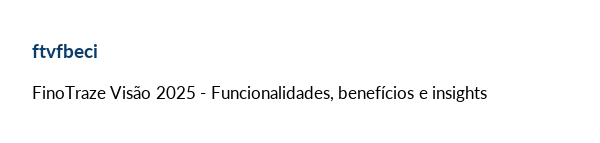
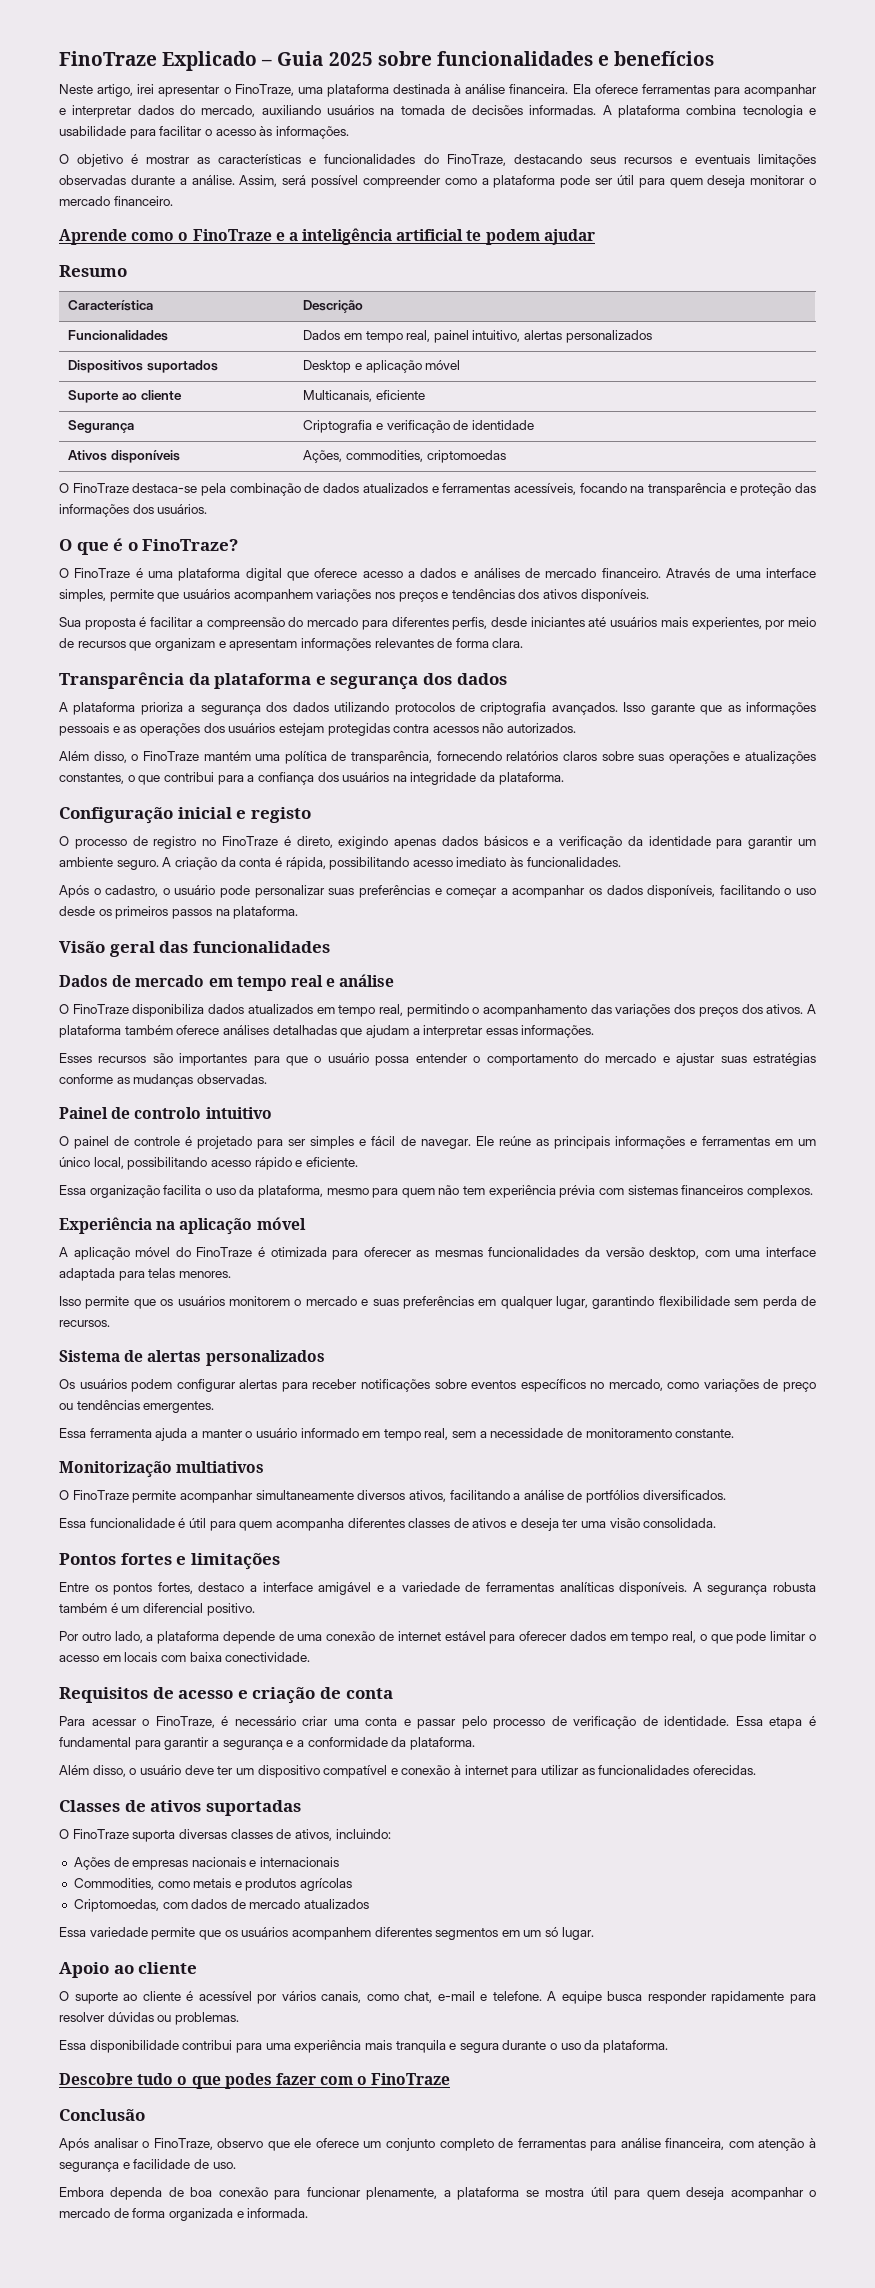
[32,44,98,58] [32,86,488,102] ftvfbeci // FinoTraze Visão 2025 - Funcionalidades, benefícios e insights -> [59,51,715,71] [59,84,817,97] [59,105,816,118] [59,126,349,139] [59,154,817,167] [59,175,817,188] [59,196,173,206] [59,228,595,245] [59,265,127,277] [68,300,154,311] [303,300,364,313] [68,330,169,341] [303,330,652,343] [68,360,218,373] [303,360,461,373] [68,390,182,403] [303,390,425,402] [68,420,135,433] [303,420,534,433] [68,450,180,463] [303,450,506,463] [59,483,816,496] [59,504,208,517] [59,538,239,555] [59,568,816,581] [59,589,649,602] [59,617,816,630] [59,638,524,651] [59,672,507,690] [59,702,816,715] [59,723,577,736] [59,751,816,764] [59,772,564,785] [59,807,311,824] [59,836,816,849] [59,857,621,870] [59,885,816,898] [59,906,299,919] [59,941,330,957] [59,974,395,991] [59,1004,817,1017] [59,1025,595,1038] [59,1053,816,1066] [59,1074,267,1087] [59,1107,272,1119] [59,1136,816,1149] [59,1157,358,1170] [59,1185,813,1198] [59,1217,306,1235] [59,1247,817,1260] [59,1268,231,1281] [59,1296,817,1309] [59,1320,110,1327] [59,1350,325,1366] [59,1379,816,1392] [59,1400,215,1413] [59,1428,735,1441] [59,1461,265,1478] [59,1490,726,1503] [59,1518,717,1531] [59,1553,280,1570] [59,1582,816,1595] [59,1603,255,1616] [59,1631,816,1644] [59,1652,311,1662] [59,1687,393,1704] [59,1716,816,1729] [59,1737,475,1750] [59,1765,756,1778] [59,1800,301,1816] [59,1829,391,1842] [73,1857,340,1870] [73,1878,353,1891] [73,1899,370,1912] [59,1927,594,1940] [59,1962,198,1978] [59,1991,816,2004] [59,2012,239,2025] [59,2040,669,2053] [59,2073,451,2089] [59,2109,145,2121] [59,2138,816,2151] [59,2159,236,2172] [59,2187,817,2200] [59,2208,309,2221] FinoTraze Explicado – Guia 2025 sobre funcionalidades e benefícios // Neste artigo, irei apresentar o FinoTraze, uma plataforma destinada à análise financeira. Ela oferece ferramentas para acompanhar e interpretar dados do mercado, auxiliando usuários na tomada de decisões informadas. A plataforma combina tecnologia e usabilidade para facilitar o acesso às informações. // O objetivo é mostrar as características e funcionalidades do FinoTraze, destacando seus recursos e eventuais limitações observadas durante a análise. Assim, será possível compreender como a plataforma pode ser útil para quem deseja monitorar o mercado financeiro. // Aprende como o FinoTraze e a inteligência artificial te podem ajudar // Resumo // Característica | Descrição // Funcionalidades | Dados em tempo real, painel intuitivo, alertas personalizados // Dispositivos suportados | Desktop e aplicação móvel // Suporte ao cliente | Multicanais, eficiente // Segurança | Criptografia e verificação de identidade // Ativos disponíveis | Ações, commodities, criptomoedas // O FinoTraze destaca-se pela combinação de dados atualizados e ferramentas acessíveis, focando na transparência e proteção das informações dos usuários. // O que é o FinoTraze? // O FinoTraze é uma plataforma digital que oferece acesso a dados e análises de mercado financeiro. Através de uma interface simples, permite que usuários acompanhem variações nos preços e tendências dos ativos disponíveis. // Sua proposta é facilitar a compreensão do mercado para diferentes perfis, desde iniciantes até usuários mais experientes, por meio de recursos que organizam e apresentam informações relevantes de forma clara. // Transparência da plataforma e segurança dos dados // A plataforma prioriza a segurança dos dados utilizando protocolos de criptografia avançados. Isso garante que as informações pessoais e as operações dos usuários estejam protegidas contra acessos não autorizados. // Além disso, o FinoTraze mantém uma política de transparência, fornecendo relatórios claros sobre suas operações e atualizações constantes, o que contribui para a confiança dos usuários na integridade da plataforma. // Configuração inicial e registo // O processo de registro no FinoTraze é direto, exigindo apenas dados básicos e a verificação da identidade para garantir um ambiente seguro. A criação da conta é rápida, possibilitando acesso imediato às funcionalidades. // Após o cadastro, o usuário pode personalizar suas preferências e começar a acompanhar os dados disponíveis, facilitando o uso desde os primeiros passos na plataforma. // Visão geral das funcionalidades // Dados de mercado em tempo real e análise // O FinoTraze disponibiliza dados atualizados em tempo real, permitindo o acompanhamento das variações dos preços dos ativos. A plataforma também oferece análises detalhadas que ajudam a interpretar essas informações. // Esses recursos são importantes para que o usuário possa entender o comportamento do mercado e ajustar suas estratégias conforme as mudanças observadas. // Painel de controlo intuitivo // O painel de controle é projetado para ser simples e fácil de navegar. Ele reúne as principais informações e ferramentas em um único local, possibilitando acesso rápido e eficiente. // Essa organização facilita o uso da plataforma, mesmo para quem não tem experiência prévia com sistemas financeiros complexos. // Experiência na aplicação móvel // A aplicação móvel do FinoTraze é otimizada para oferecer as mesmas funcionalidades da versão desktop, com uma interface adaptada para telas menores. // Isso permite que os usuários monitorem o mercado e suas preferências em qualquer lugar, garantindo flexibilidade sem perda de recursos. // Sistema de alertas personalizados // Os usuários podem configurar alertas para receber notificações sobre eventos específicos no mercado, como variações de preço ou tendências emergentes. // Essa ferramenta ajuda a manter o usuário informado em tempo real, sem a necessidade de monitoramento constante. // Monitorização multiativos // O FinoTraze permite acompanhar simultaneamente diversos ativos, facilitando a análise de portfólios diversificados. // Essa funcionalidade é útil para quem acompanha diferentes classes de ativos e deseja ter uma visão consolidada. // Pontos fortes e limitações // Entre os pontos fortes, destaco a interface amigável e a variedade de ferramentas analíticas disponíveis. A segurança robusta também é um diferencial positivo. // Por outro lado, a plataforma depende de uma conexão de internet estável para oferecer dados em tempo real, o que pode limitar o acesso em locais com baixa conectividade. // Requisitos de acesso e criação de conta // Para acessar o FinoTraze, é necessário criar uma conta e passar pelo processo de verificação de identidade. Essa etapa é fundamental para garantir a segurança e a conformidade da plataforma. // Além disso, o usuário deve ter um dispositivo compatível e conexão à internet para utilizar as funcionalidades oferecidas. // Classes de ativos suportadas // O FinoTraze suporta diversas classes de ativos, incluindo: // Ações de empresas nacionais e internacionais // Commodities, como metais e produtos agrícolas // Criptomoedas, com dados de mercado atualizados // Essa variedade permite que os usuários acompanhem diferentes segmentos em um só lugar. // Apoio ao cliente // O suporte ao cliente é acessível por vários canais, como chat, e-mail e telefone. A equipe busca responder rapidamente para resolver dúvidas ou problemas. // Essa disponibilidade contribui para uma experiência mais tranquila e segura durante o uso da plataforma. // Descobre tudo o que podes fazer com o FinoTraze // Conclusão // Após analisar o FinoTraze, observo que ele oferece um conjunto completo de ferramentas para análise financeira, com atenção à segurança e facilidade de uso. // Embora dependa de boa conexão para funcionar plenamente, a plataforma se mostra útil para quem deseja acompanhar o mercado de forma organizada e informada.

